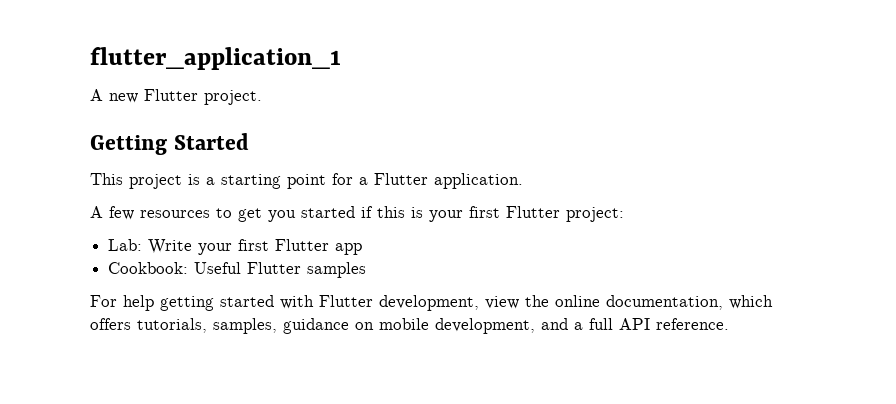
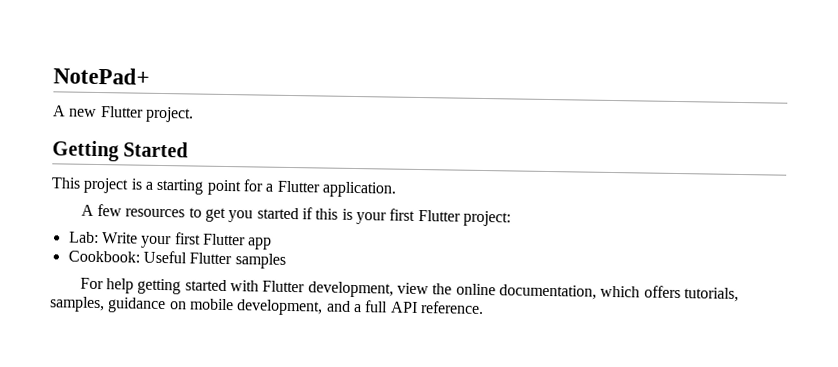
[90,47,341,70] flutter_application_1 -> [53,67,150,85] NotePad+

